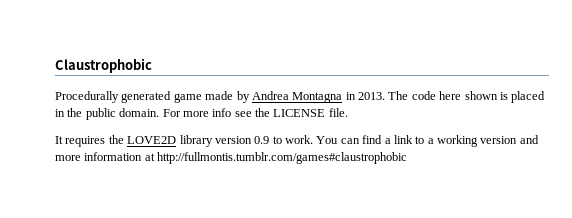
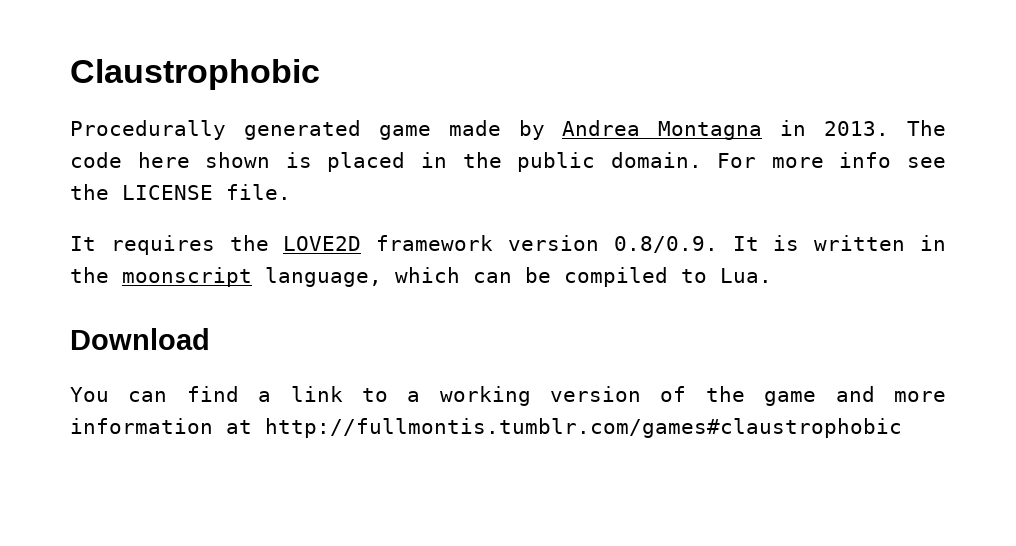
[179,135,313,147] library version 0.9 to work. -> [376,235,946,253] [70,267,772,287] [70,328,210,350] framework version 0.8/0.9. It is written in the moonscript language, which can be compiled to Lua. // Download //
(518, 140) none -> [660,386,817,406] of the game

